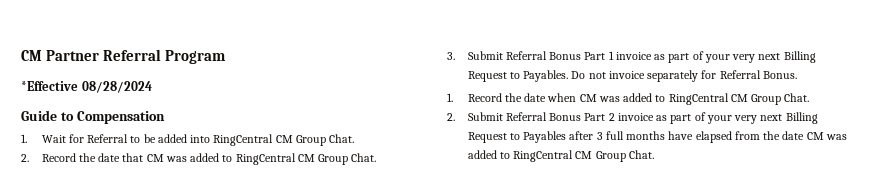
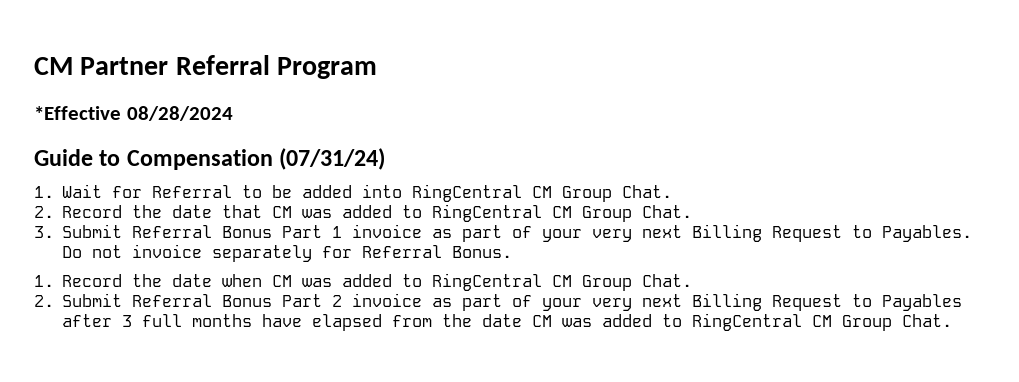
(165, 117) none -> [279,148,386,170] (07/31/24)

